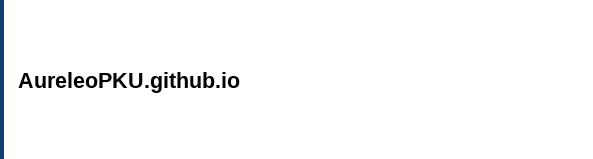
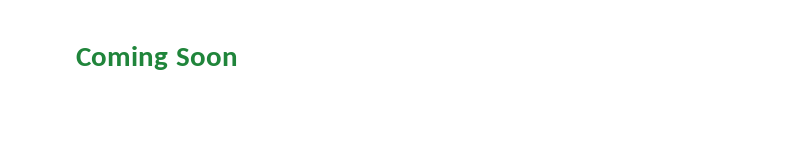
[18,72,240,93] AureleoPKU.github.io -> [76,46,238,70] Coming Soon

